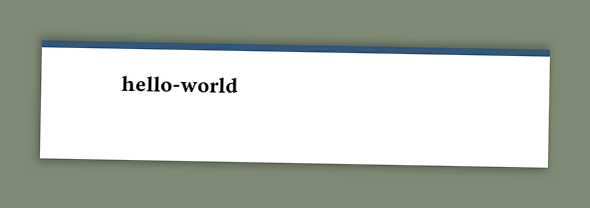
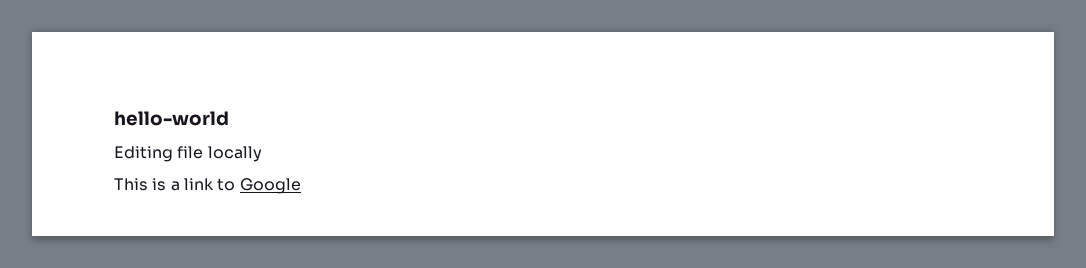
(239, 84) none -> [114,146,262,162] [114,178,301,194] // Editing file locally // This is a link to Google

